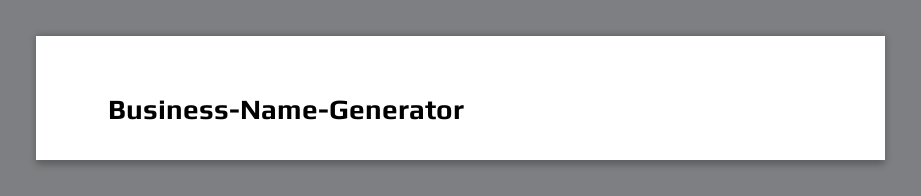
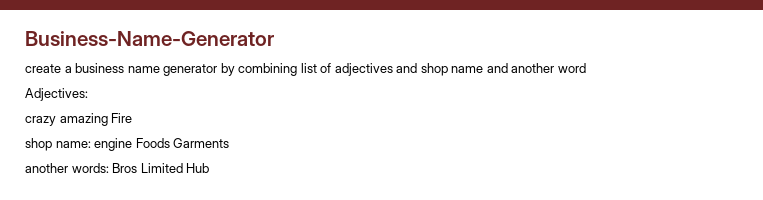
(464, 110) none -> [25,63,586,76] [25,88,88,101] [25,113,133,126] [25,138,230,151] [25,163,210,173] // create a business name generator by combining list of adjectives and shop name and another word // Adjectives: // crazy amazing Fire // shop name: engine Foods Garments // another words: Bros Limited Hub

